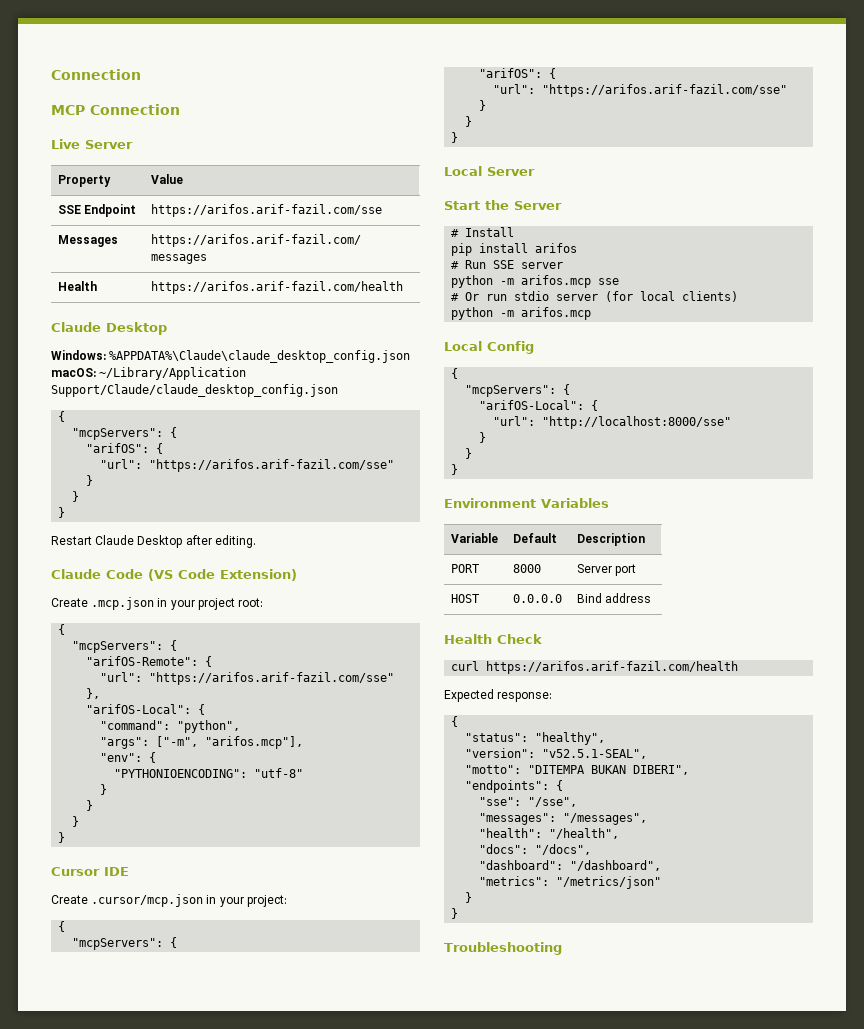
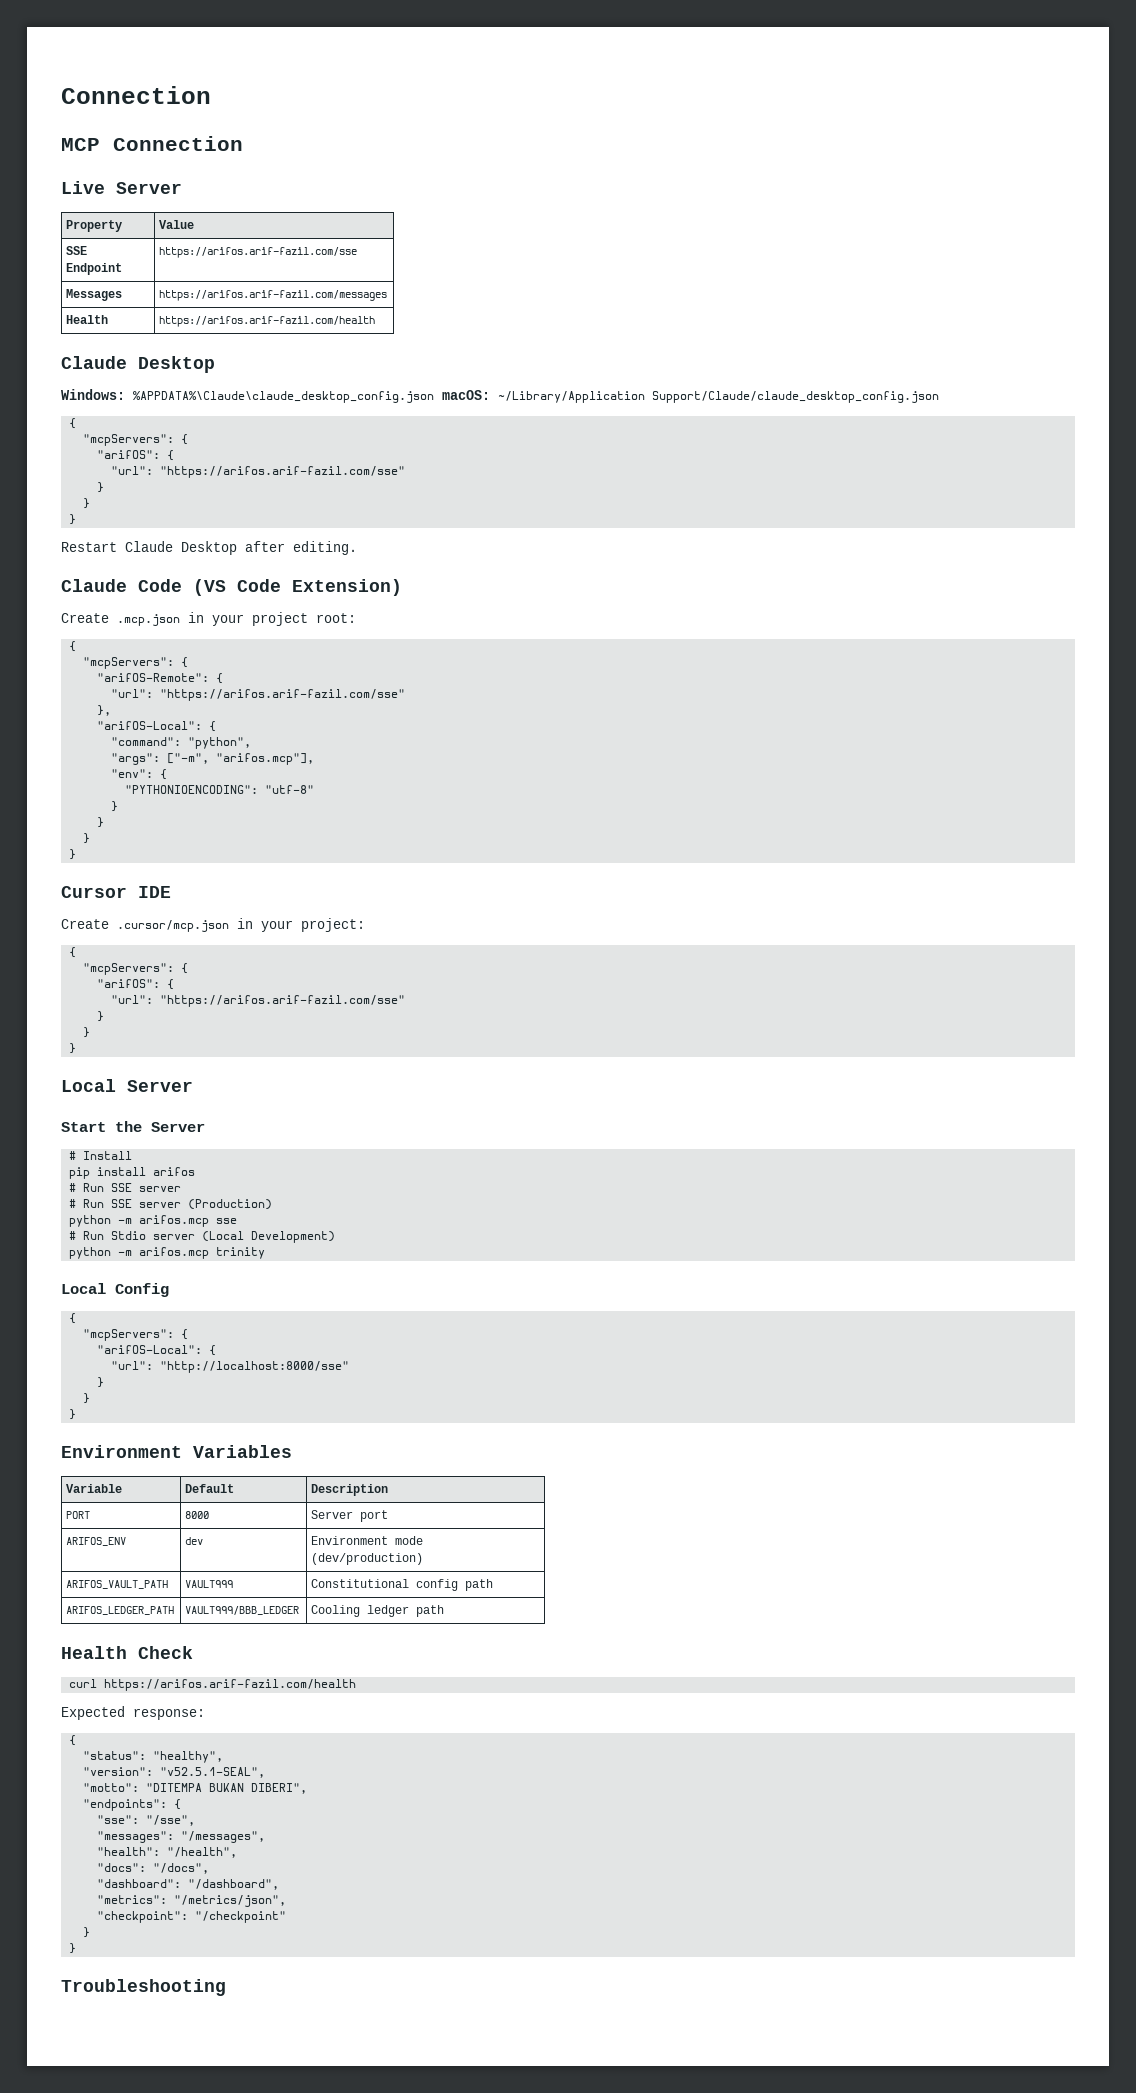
(564, 265) none -> [69,1199,273,1210] // # Run SSE server (Production)
[465,291,739,302] [451,307,592,320] Or run stdio server (for local clients) // python -m arifos.mcp -> [83,1231,336,1243] [69,1247,266,1259] Run Stdio server (Local Development) // python -m arifos.mcp trinity
[451,594,480,603] [513,594,563,603] [577,593,652,603] HOST | 0.0.0.0 | Bind address -> [66,1537,127,1546] [185,1537,204,1545] [311,1536,424,1545] [311,1553,424,1565] [66,1580,169,1589] [185,1580,234,1588] [311,1579,494,1591] [66,1606,175,1615] [185,1606,300,1615] [311,1605,445,1617] ARIFOS_ENV | dev | Environment mode (dev/production) // ARIFOS_VAULT_PATH | VAULT999 | Constitutional config path // ARIFOS_LEDGER_PATH | VAULT999/BBB_LEDGER | Cooling ledger path
[556,876,662,889] "/metrics/json" -> [174,1895,287,1907] [97,1911,287,1923] "/metrics/json", // "checkpoint": "/checkpoint"

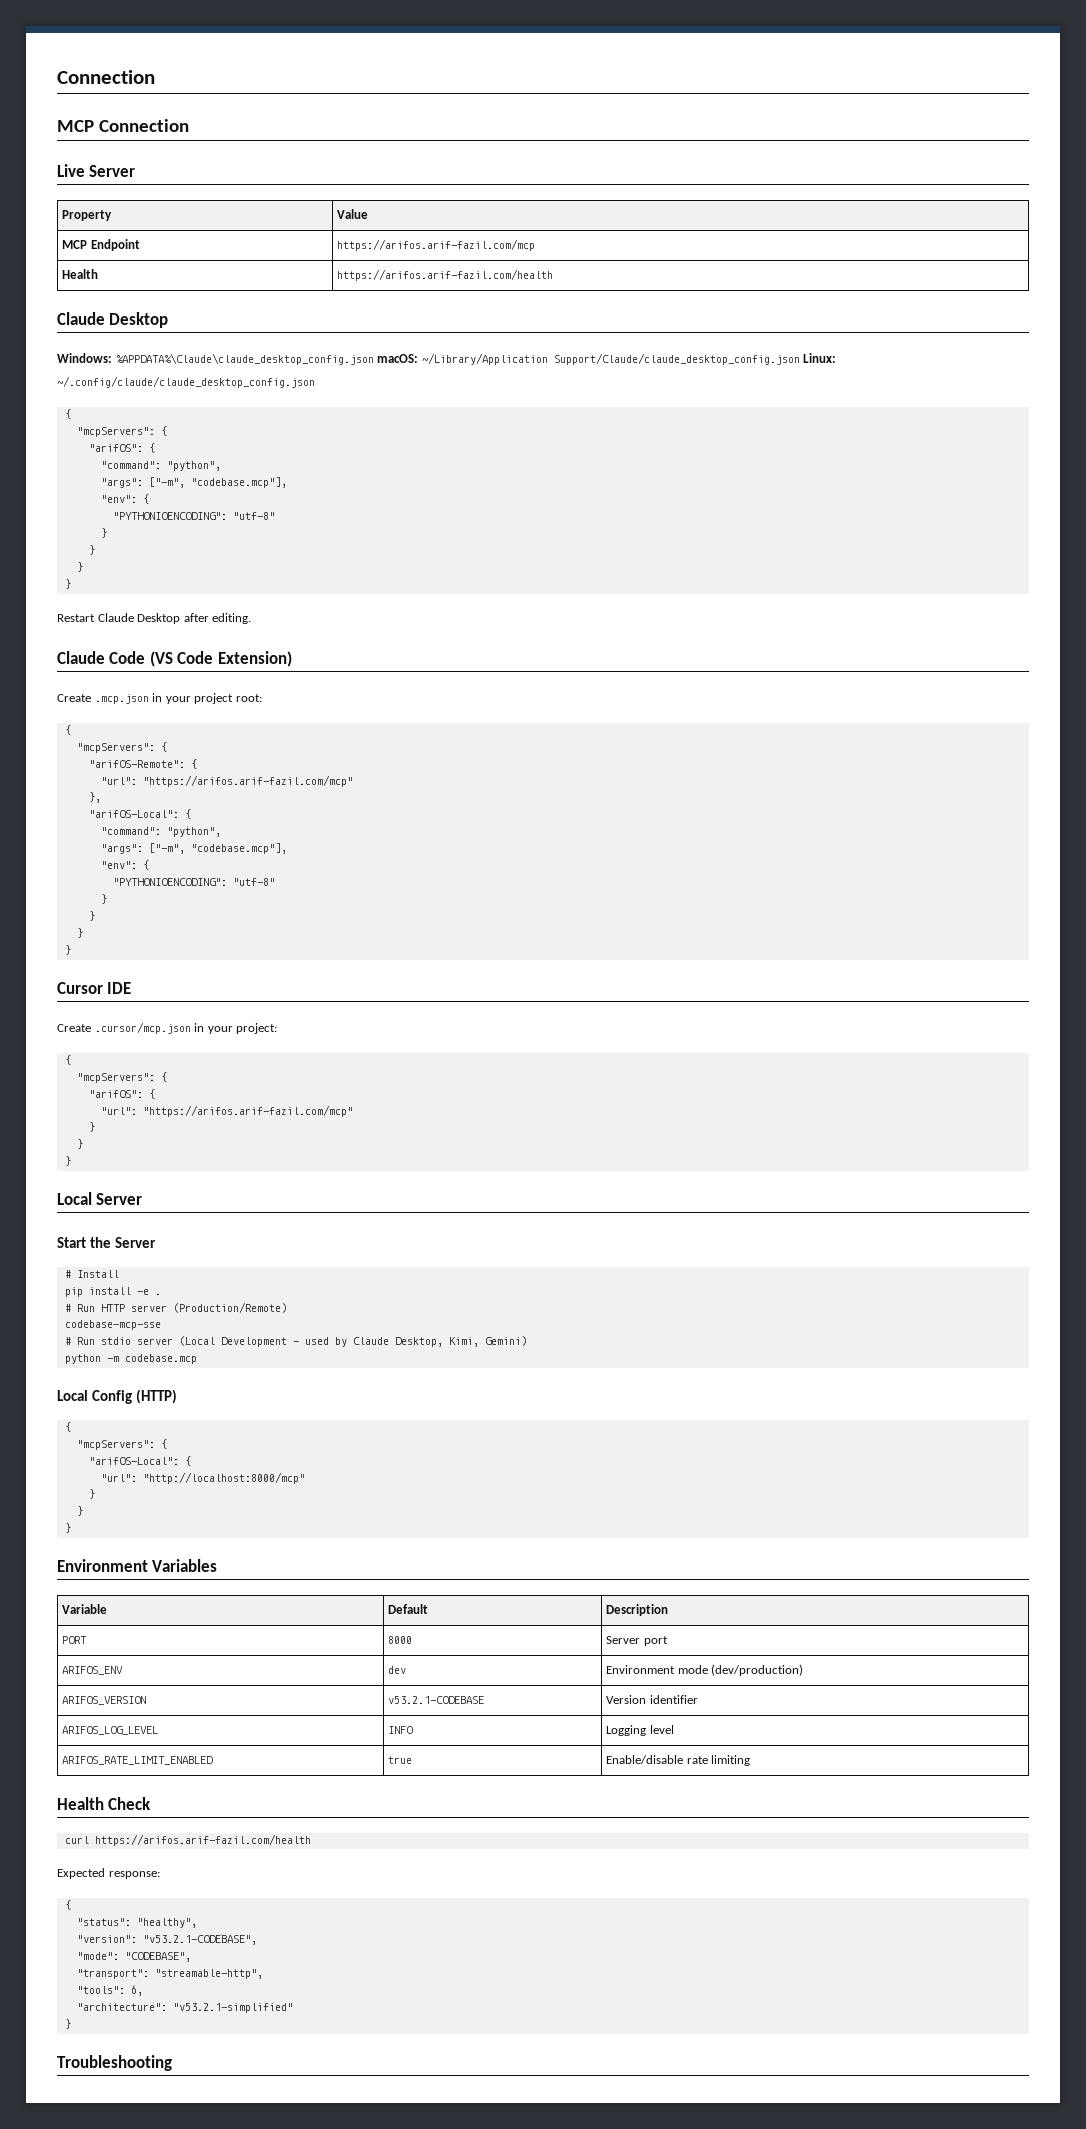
[66,246,88,255] SSE -> [62,240,88,249] MCP
[159,247,358,258] [66,289,123,301] [159,290,388,301] https://arifos.arif-fazil.com/sse // Messages | https://arifos.arif-fazil.com/messages -> [337,239,536,251] https://arifos.arif-fazil.com/mcp
[69,418,77,429] [83,434,189,446] [97,450,175,461] [111,466,406,478] // { // "mcpServers": { // "arifOS": { // "url": "https://arifos.arif-fazil.com/sse" -> [803,353,837,363] [57,376,315,388] [64,409,71,419] [76,426,167,437] [88,443,155,453] [100,461,221,471] [100,477,287,488] [100,494,149,504] [112,512,275,520] [100,528,107,538] Linux: ~/.config/claude/claude_desktop_config.json // { // "mcpServers": { // "arifOS": { // "command": "python", // "args": ["-m", "codebase.mcp"], // "env": { // "PYTHONIOENCODING": "utf-8" // }
[160,689,406,701] "https://arifos.arif-fazil.com/sse" -> [142,775,353,787] "https://arifos.arif-fazil.com/mcp"
[216,753,315,765] "arifos.mcp"], -> [190,843,287,854] "codebase.mcp"],
[160,995,406,1007] "https://arifos.arif-fazil.com/sse" -> [142,1105,353,1117] "https://arifos.arif-fazil.com/mcp"
[153,1167,196,1176] [69,1183,182,1192] [69,1199,273,1210] [69,1215,238,1227] [69,1231,336,1243] [69,1247,266,1259] arifos // # Run SSE server // # Run SSE server (Production) // python -m arifos.mcp sse // # Run Stdio server (Local Development) // python -m arifos.mcp trinity -> [136,1289,161,1295] [64,1302,287,1313] [64,1320,161,1330] [64,1336,527,1347] [64,1354,197,1364] -e . // # Run HTTP server (Production/Remote) // codebase-mcp-sse // # Run stdio server (Local Development — used by Claude Desktop, Kimi, Gemini) // python -m codebase.mcp
(169, 1290) none -> [135,1389,177,1404] (HTTP)
[160,1361,350,1373] "http://localhost:8000/sse" -> [142,1472,305,1484] "http://localhost:8000/mcp"
[66,1580,169,1589] [185,1580,234,1588] [311,1579,494,1591] [66,1606,175,1615] [185,1606,300,1615] [311,1605,445,1617] ARIFOS_VAULT_PATH | VAULT999 | Constitutional config path // ARIFOS_LEDGER_PATH | VAULT999/BBB_LEDGER | Cooling ledger path -> [62,1696,147,1705] [388,1696,485,1704] [606,1695,698,1704] [62,1726,159,1735] [388,1726,414,1734] [606,1725,674,1736] [62,1756,214,1765] [388,1756,413,1764] [606,1755,751,1766] ARIFOS_VERSION | v53.2.1-CODEBASE | Version identifier // ARIFOS_LOG_LEVEL | INFO | Logging level // ARIFOS_RATE_LIMIT_ENABLED | true | Enable/disable rate limiting
[160,1767,266,1778] [83,1783,308,1794] [83,1799,182,1811] [97,1815,196,1826] [97,1831,266,1843] [97,1847,238,1858] [97,1863,210,1874] [97,1879,280,1890] [97,1895,287,1907] [97,1911,287,1923] [83,1927,91,1938] "v52.5.1-SEAL", // "motto": "DITEMPA BUKAN DIBERI", // "endpoints": { // "sse": "/sse", // "messages": "/messages", // "health": "/health", // "docs": "/docs", // "dashboard": "/dashboard", // "metrics": "/metrics/json", // "checkpoint": "/checkpoint" // } -> [142,1935,257,1945] [76,1952,191,1962] [76,1969,263,1979] [76,1985,143,1996] [76,2003,293,2013] "v53.2.1-CODEBASE", // "mode": "CODEBASE", // "transport": "streamable-http", // "tools": 6, // "architecture": "v53.2.1-simplified"

